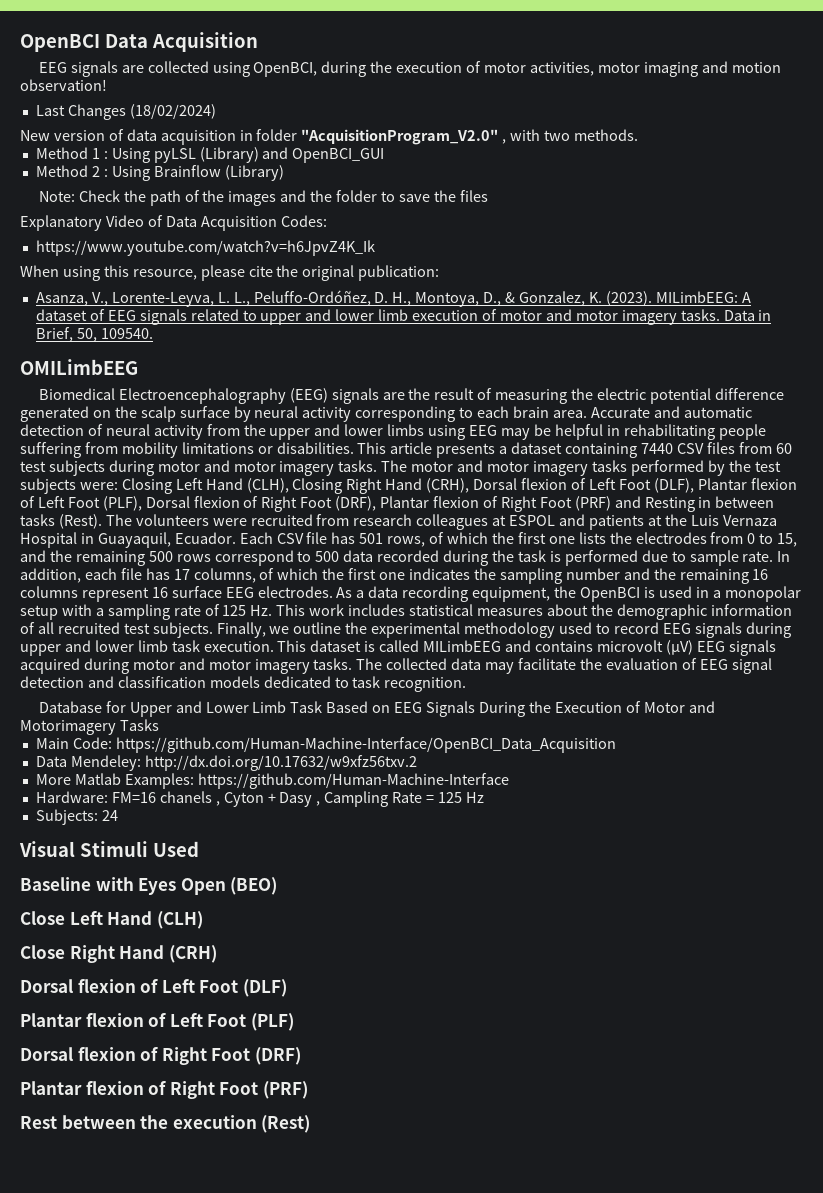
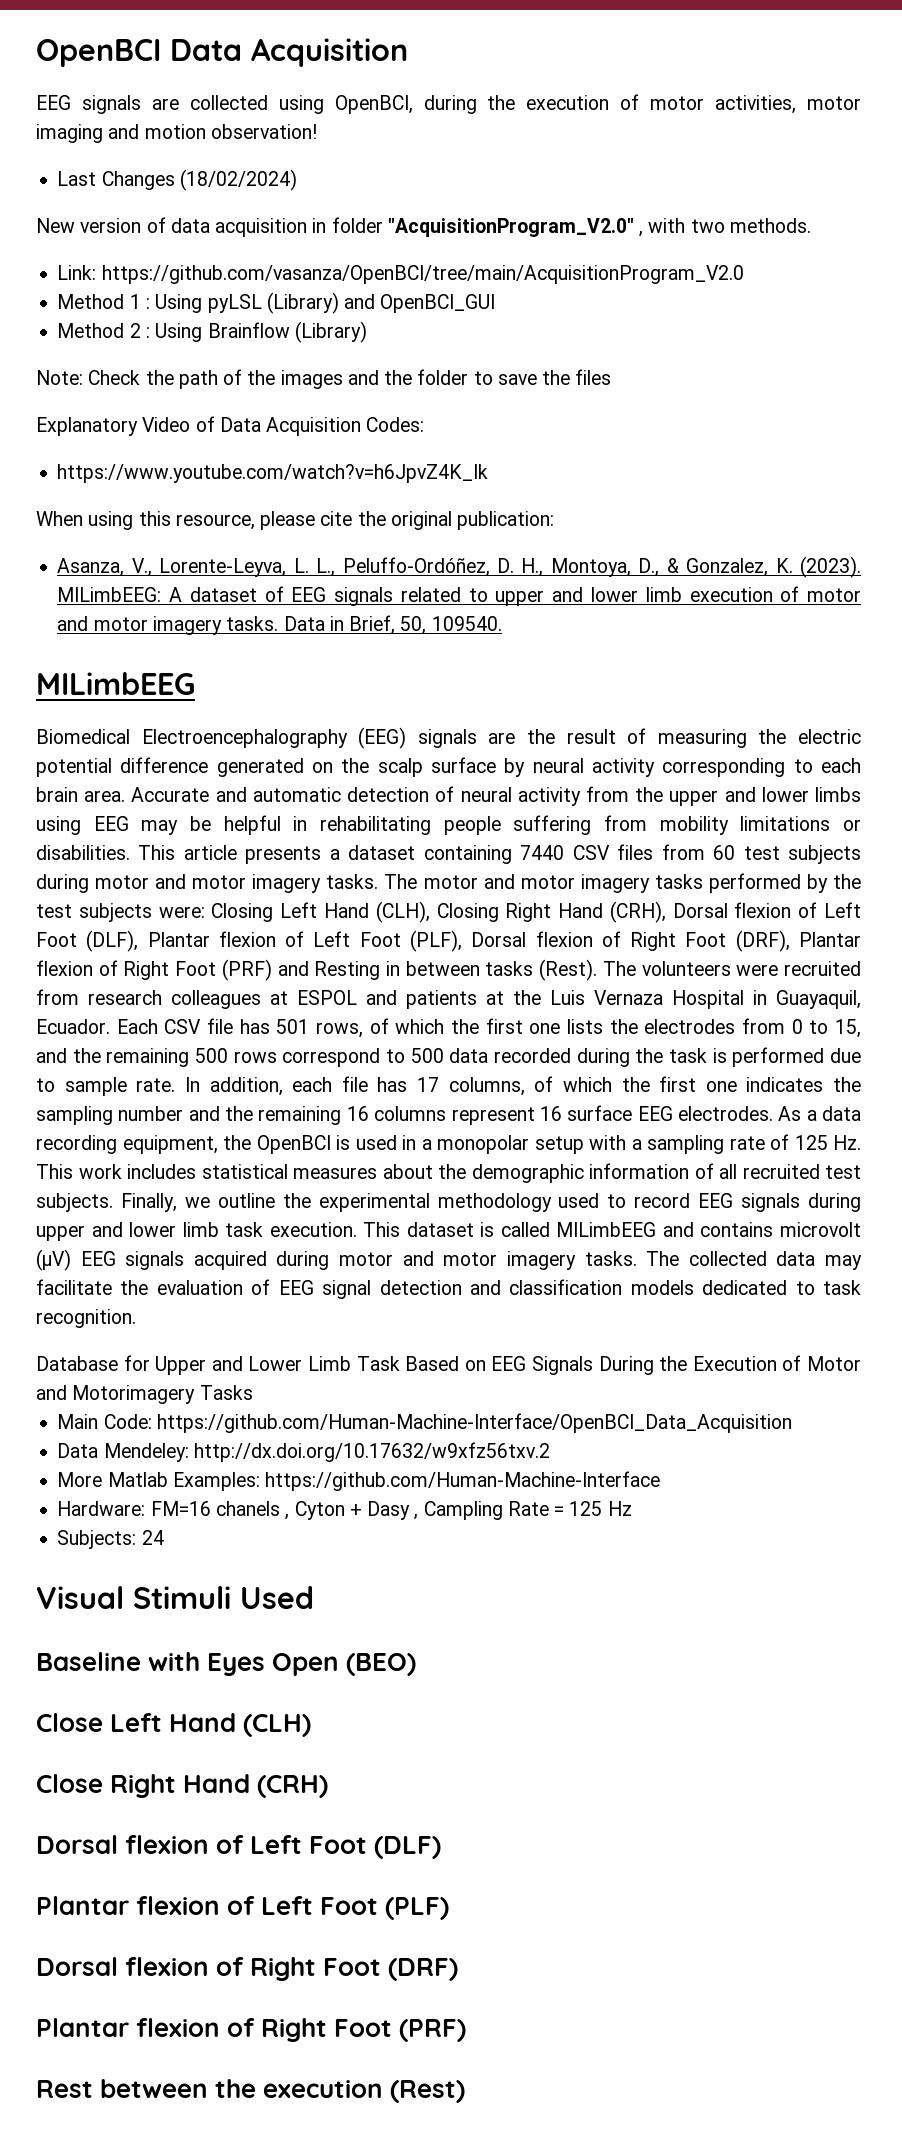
(639, 135) none -> [57,265,744,284] // Link: https://github.com/vasanza/OpenBCI/tree/main/AcquisitionProgram_V2.0
[20,359,138,375] OMILimbEEG -> [36,672,195,695] MILimbEEG

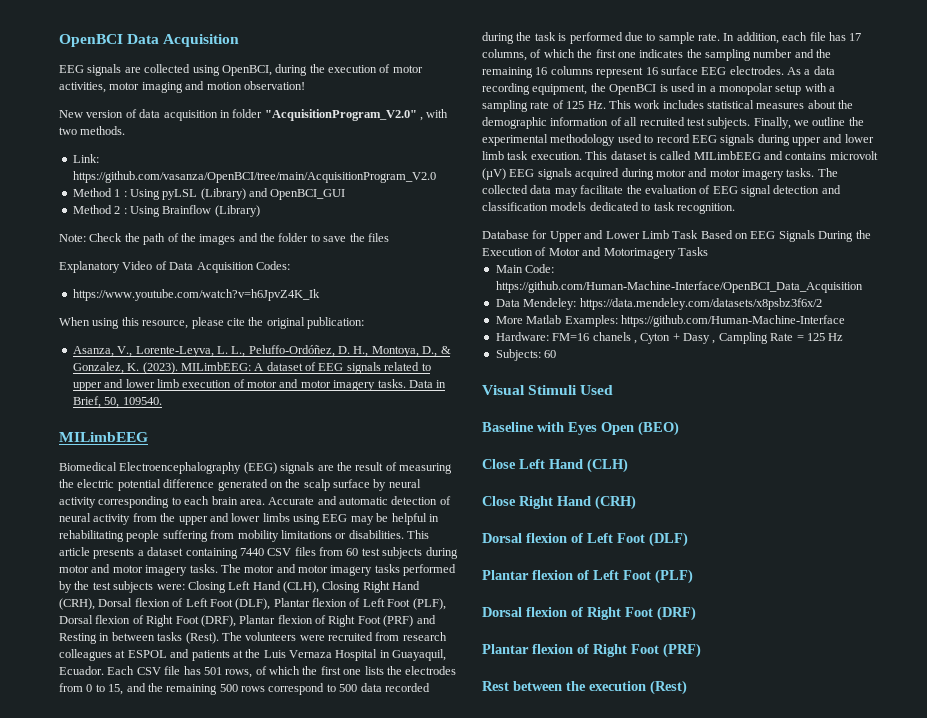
[57,169,297,191] // Last Changes (18/02/2024) -> (305, 85) none
[193,1442,550,1462] http://dx.doi.org/10.17632/w9xfz56txv.2 -> [579,298,822,310] https://data.mendeley.com/datasets/x8psbz3f6x/2
[141,1530,164,1545] 24 -> [544,350,557,358] 60

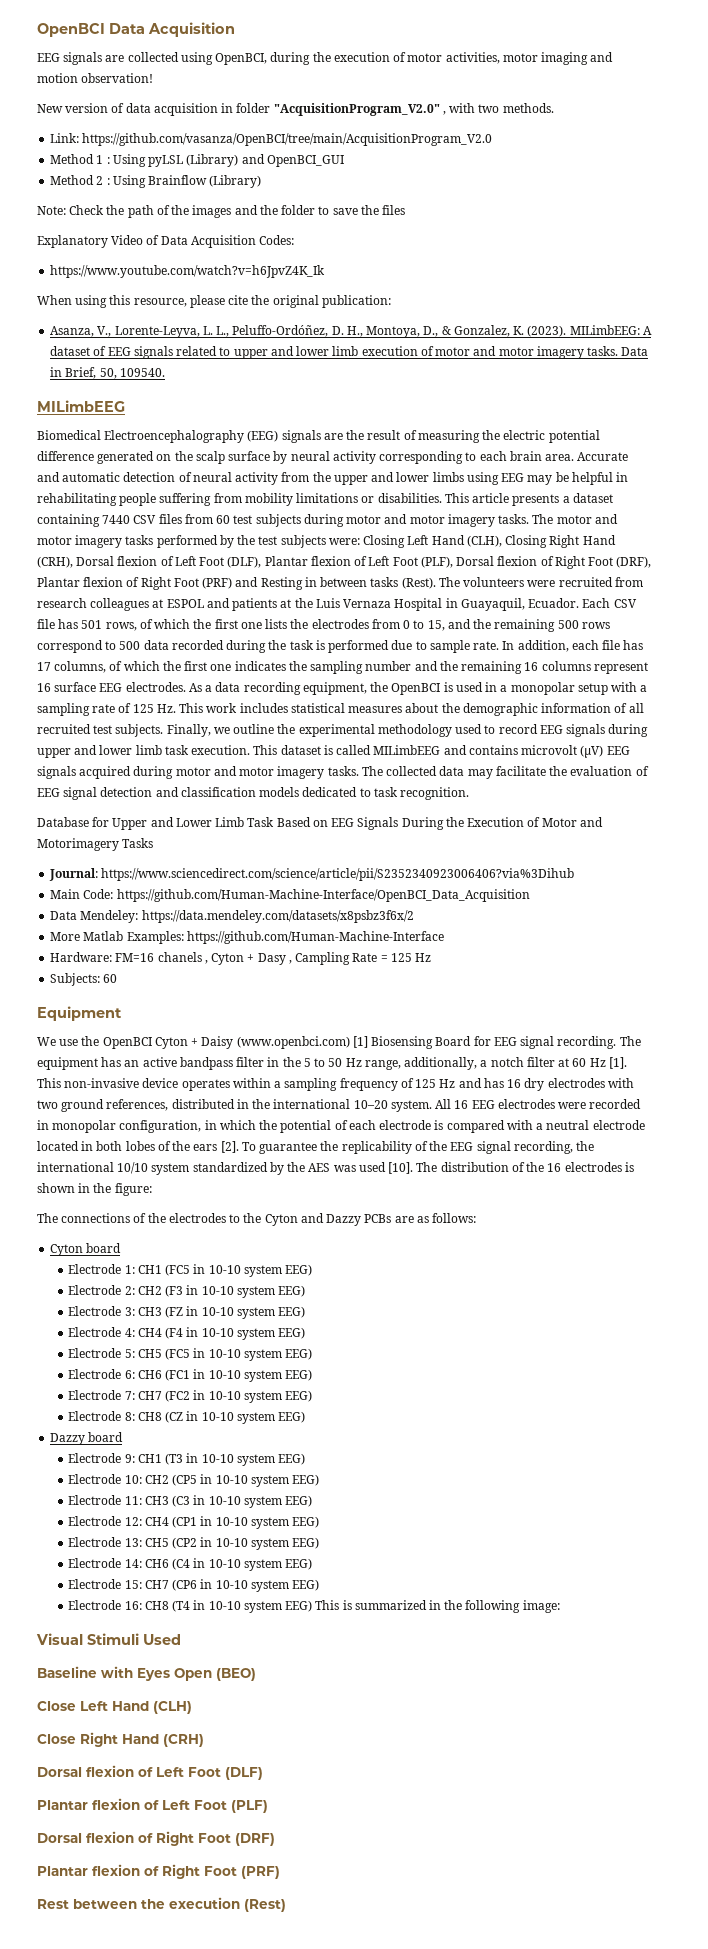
(708, 251) none -> [49,868,575,881] // Journal: https://www.sciencedirect.com/science/article/pii/S2352340923006406?via%3Dihub
(557, 354) none -> [37,1006,122,1021] [37,1036,641,1049] [37,1057,627,1070] [37,1078,634,1091] [37,1099,642,1112] [37,1120,645,1133] [37,1141,595,1154] [37,1162,634,1175] [37,1183,152,1196] [37,1213,477,1226] [50,1243,122,1256] [68,1264,313,1277] [68,1285,306,1298] [68,1306,306,1319] [68,1327,306,1340] [68,1348,313,1361] [68,1369,313,1382] [68,1390,313,1403] [68,1411,306,1424] [50,1432,124,1445] [68,1453,306,1466] [68,1474,320,1487] [68,1495,313,1508] [68,1516,320,1529] [68,1537,320,1550] [68,1558,313,1571] [68,1579,320,1592] [68,1600,560,1613] // Equipment // We use the OpenBCI Cyton + Daisy (www.openbci.com) [1] Biosensing Board for EEG signal recording. The equipment has an active bandpass filter in the 5 to 50 Hz range, additionally, a notch filter at 60 Hz [1]. This non-invasive device operates within a sampling frequency of 125 Hz and has 16 dry electrodes with two ground references, distributed in the international 10–20 system. All 16 EEG electrodes were recorded in monopolar configuration, in which the potential of each electrode is compared with a neutral electrode located in both lobes of the ears [2]. To guarantee the replicability of the EEG signal recording, the international 10/10 system standardized by the AES was used [10]. The distribution of the 16 electrodes is shown in the figure: // The connections of the electrodes to the Cyton and Dazzy PCBs are as follows: // Cyton board // Electrode 1: CH1 (FC5 in 10-10 system EEG) // Electrode 2: CH2 (F3 in 10-10 system EEG) // Electrode 3: CH3 (FZ in 10-10 system EEG) // Electrode 4: CH4 (F4 in 10-10 system EEG) // Electrode 5: CH5 (FC5 in 10-10 system EEG) // Electrode 6: CH6 (FC1 in 10-10 system EEG) // Electrode 7: CH7 (FC2 in 10-10 system EEG) // Electrode 8: CH8 (CZ in 10-10 system EEG) // Dazzy board // Electrode 9: CH1 (T3 in 10-10 system EEG) // Electrode 10: CH2 (CP5 in 10-10 system EEG) // Electrode 11: CH3 (C3 in 10-10 system EEG) // Electrode 12: CH4 (CP1 in 10-10 system EEG) // Electrode 13: CH5 (CP2 in 10-10 system EEG) // Electrode 14: CH6 (C4 in 10-10 system EEG) // Electrode 15: CH7 (CP6 in 10-10 system EEG) // Electrode 16: CH8 (T4 in 10-10 system EEG) This is summarized in the following image:

